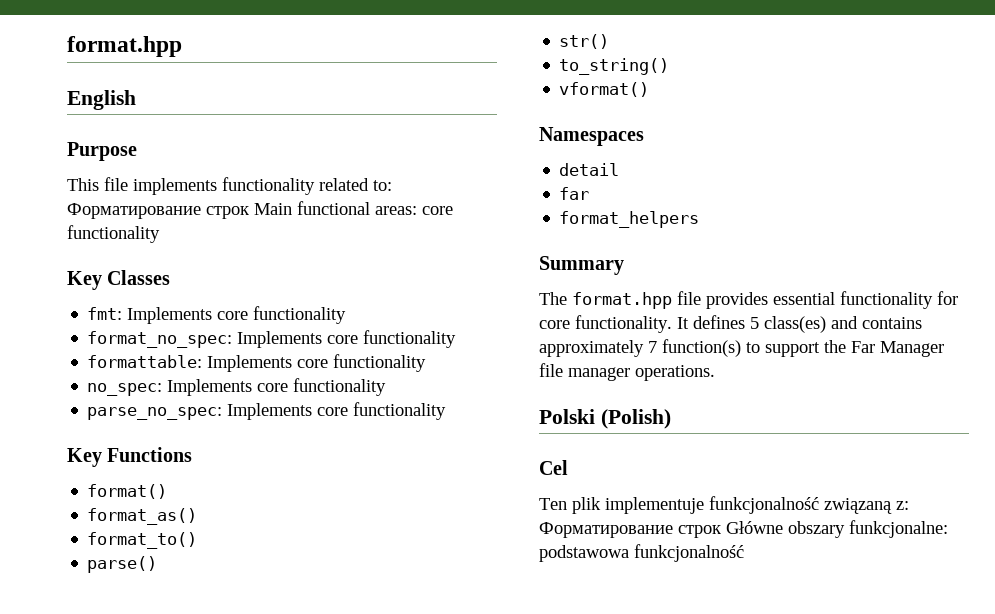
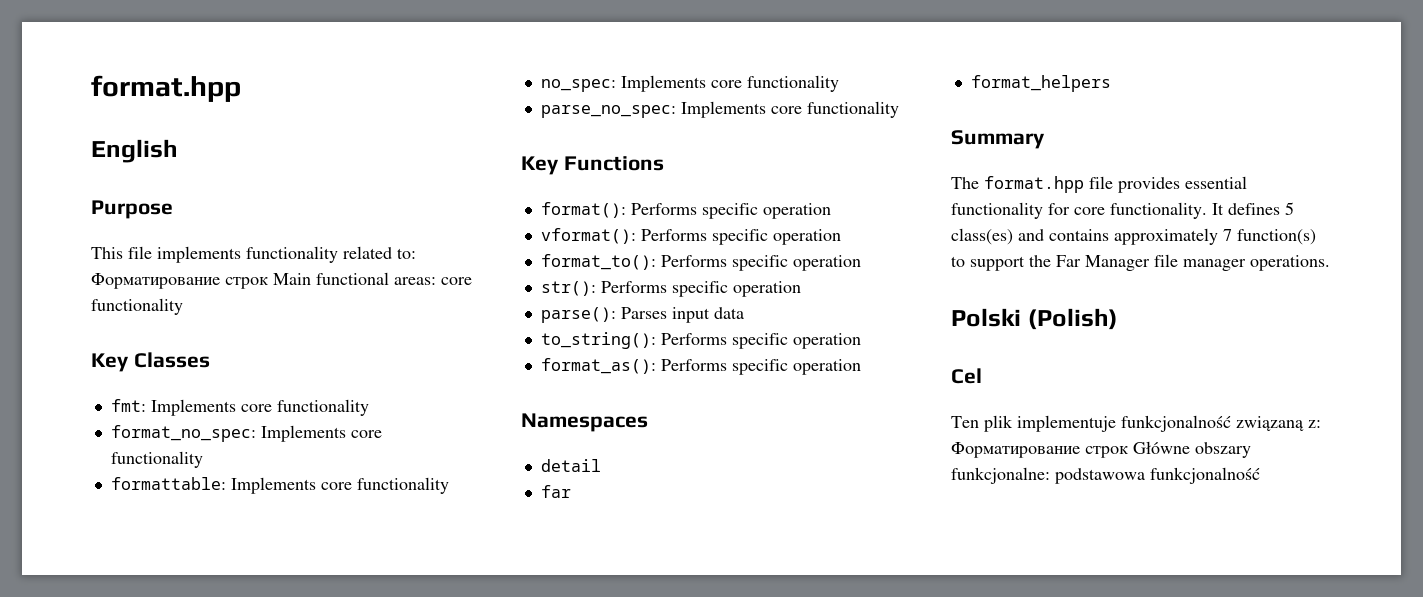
[87,484,168,499] [87,508,198,525] [87,532,198,549] [87,556,158,573] [559,34,610,49] [559,58,670,75] [559,82,650,97] format() // format_as() // format_to() // parse() // str() // to_string() // vformat() -> [540,202,831,219] [540,228,841,245] [540,254,861,271] [540,281,801,297] [540,307,744,323] [540,332,861,349] [540,358,861,375] format(): Performs specific operation // vformat(): Performs specific operation // format_to(): Performs specific operation // str(): Performs specific operation // parse(): Parses input data // to_string(): Performs specific operation // format_as(): Performs specific operation

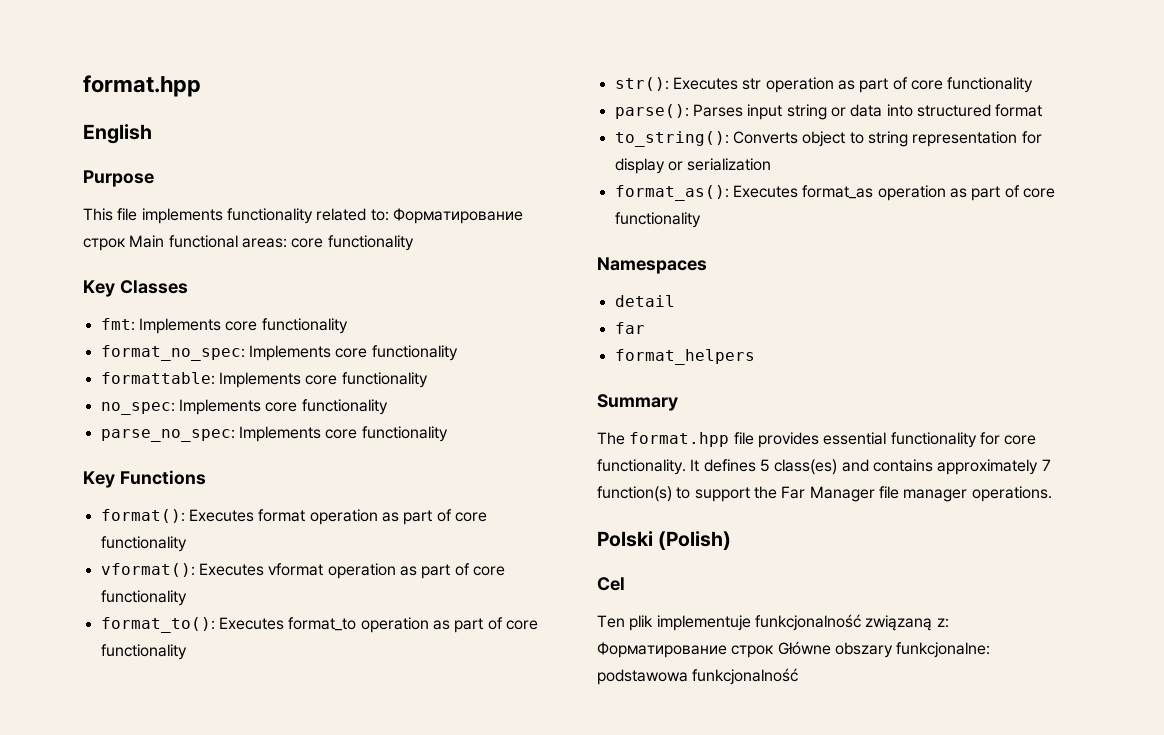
[630,203,831,219] Performs specific operation -> [188,509,487,525] [100,536,187,552] Executes format operation as part of core functionality
[640,229,841,245] Performs specific operation -> [198,563,505,579] [100,590,187,606] Executes vformat operation as part of core functionality
[660,255,861,271] Performs specific operation -> [218,617,538,633] [100,644,187,660] Executes format_to operation as part of core functionality
[600,281,801,297] Performs specific operation -> [672,77,1034,93] Executes str operation as part of core functionality
(710, 315) none -> [786,104,846,120] string or
[540,332,861,349] // to_string(): Performs specific operation -> [886,104,1043,117] [614,131,1042,147] [614,158,772,174] into structured format // to_string(): Converts object to string representation for display or serialization
[660,359,861,375] Performs specific operation -> [732,185,1055,201] [614,212,701,228] Executes format_as operation as part of core functionality

